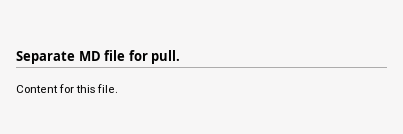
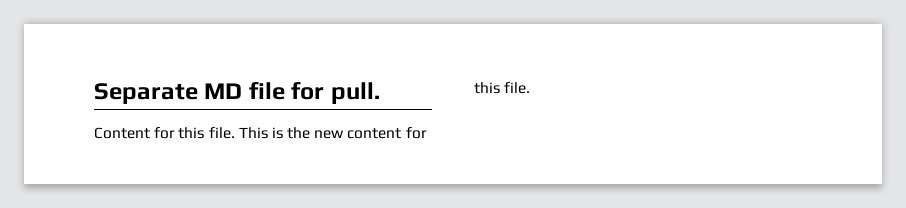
(119, 88) none -> [238,127,427,139] [474,82,531,94] This is the new content for this file.

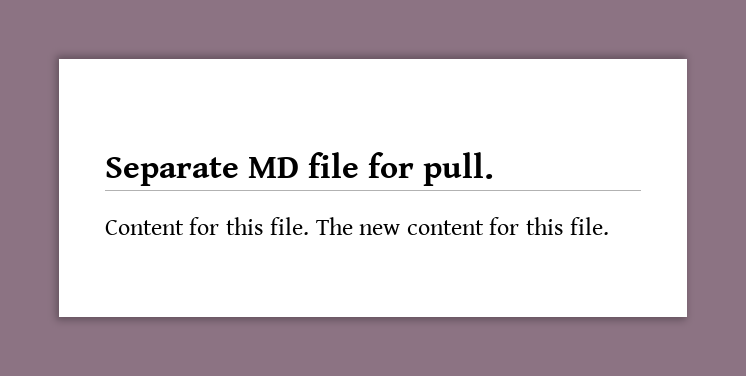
[238,127,311,139] This is the -> [315,217,353,235] The

